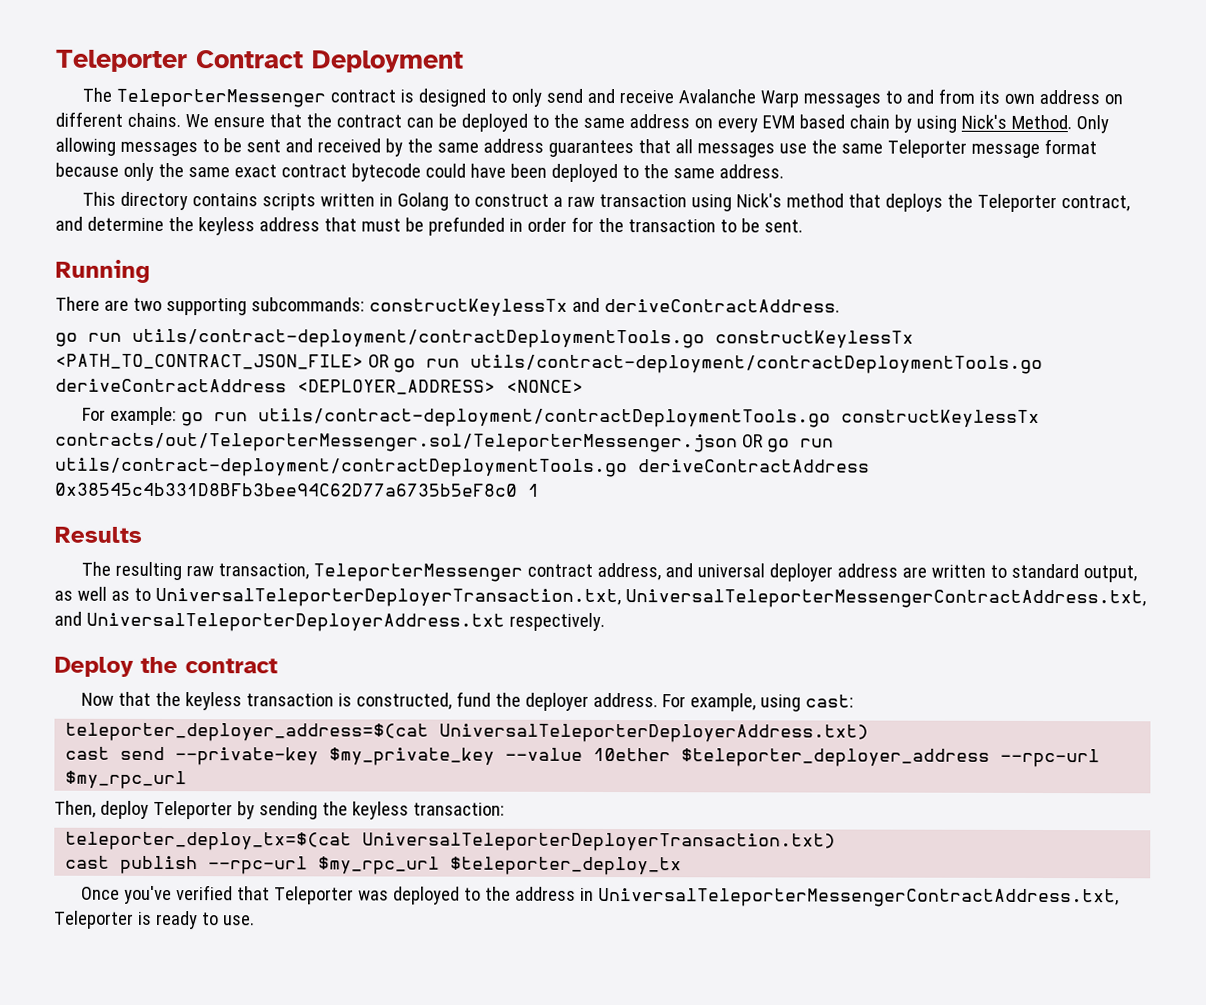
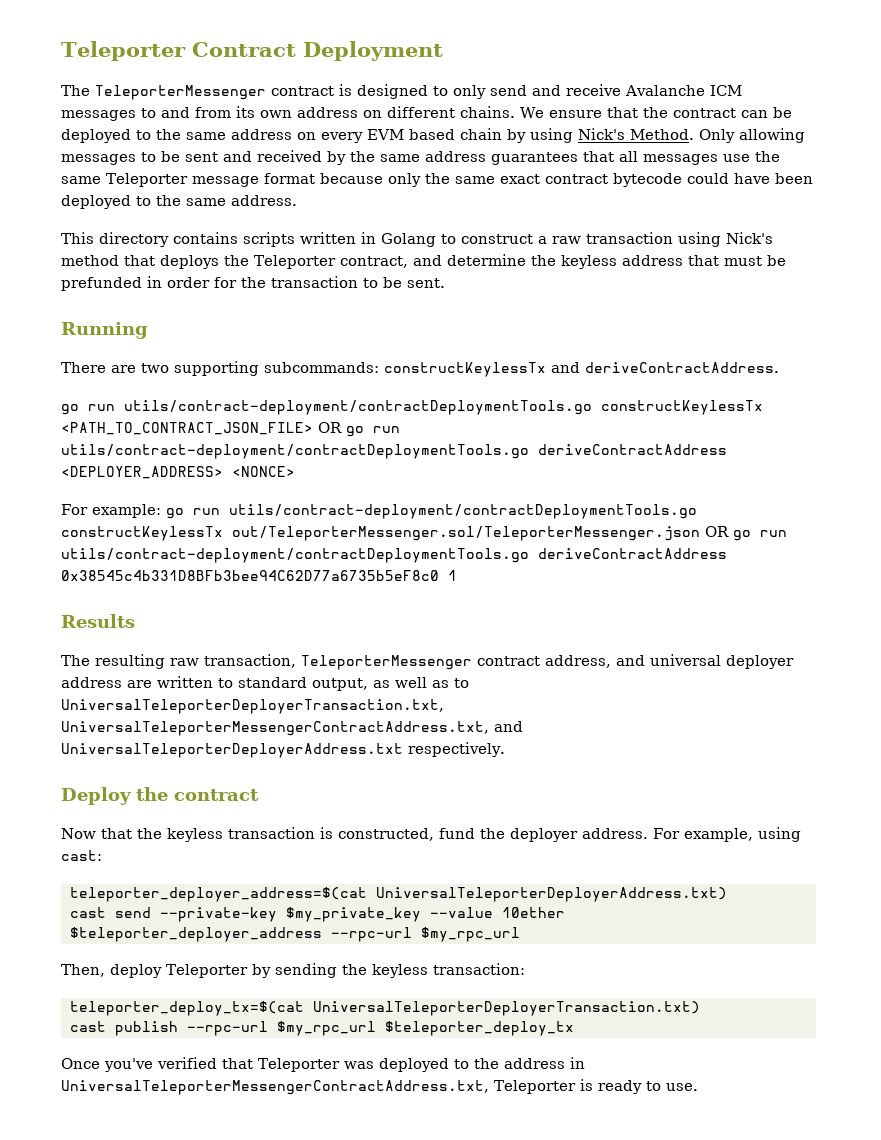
[759,90,799,108] Warp -> [710,85,742,96] ICM
[55,432,738,453] contracts/out/TeleporterMessenger.sol/TeleporterMessenger.json -> [232,526,700,541] out/TeleporterMessenger.sol/TeleporterMessenger.json

